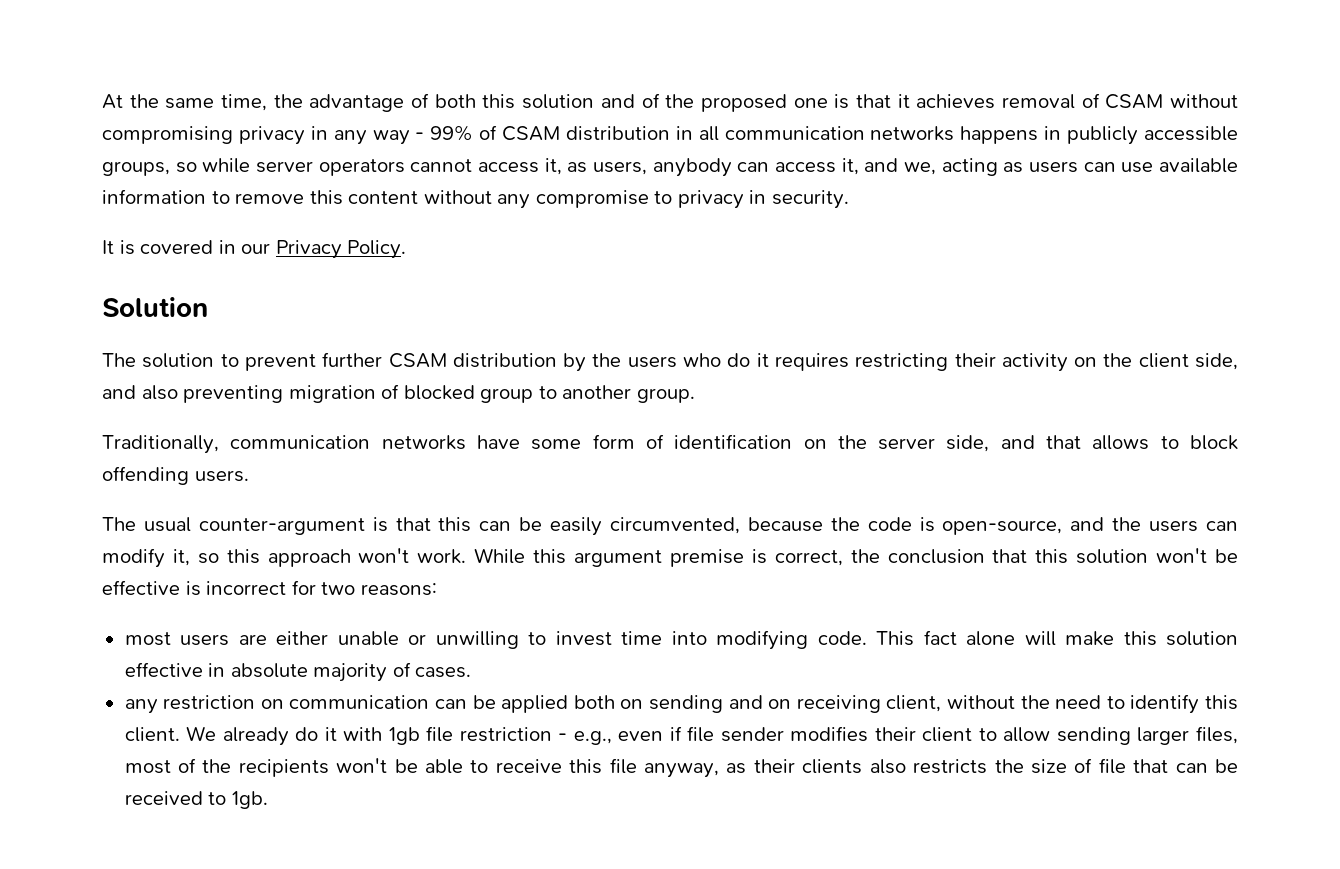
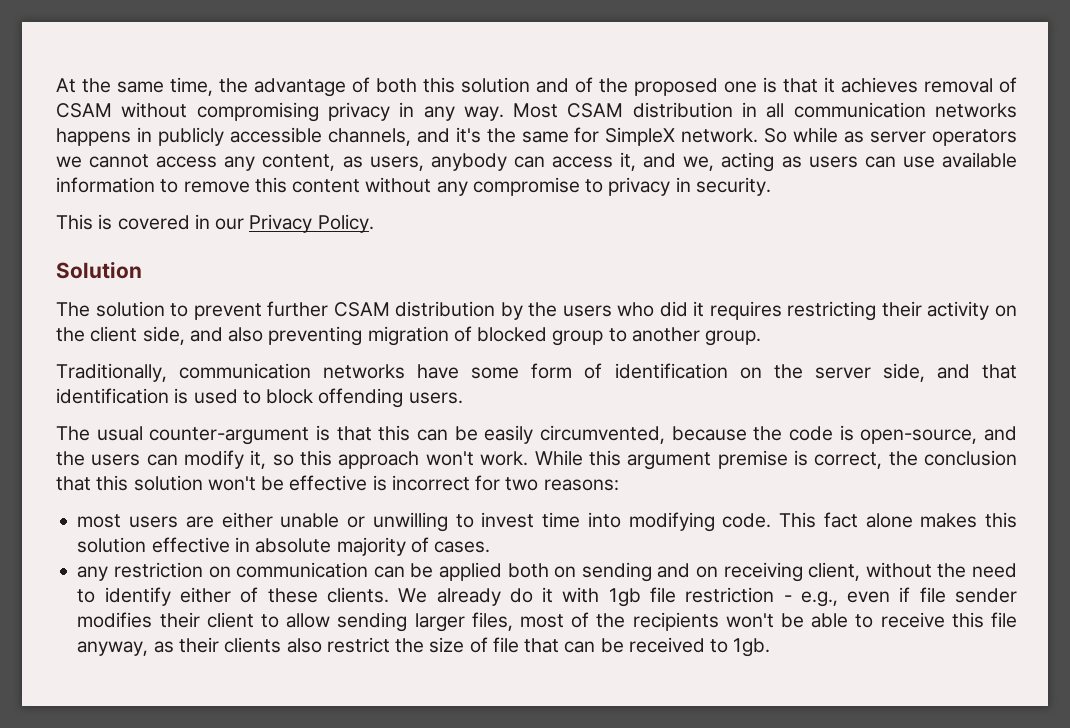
[372,125,498,145] way - 99% of -> [463,103,559,121] way. Most
[102,158,251,176] groups, so while -> [327,127,865,146] channels, and it's the same for SimpleX network. So while as
(405, 167) none -> [56,156,82,168] we
[544,158,562,175] it, -> [224,154,336,171] any content,
[102,240,114,254] It -> [56,214,93,230] This
[727,353,751,367] do -> [659,301,688,317] did
[1092,435,1150,450] allows -> [56,388,238,404] identification is used
[1024,631,1115,646] will make -> [920,513,978,528] makes
[1205,695,1238,710] [124,727,180,742] this client. -> [180,587,389,603] either of these clients.
[913,759,988,774] restricts -> [326,637,390,653] restrict

